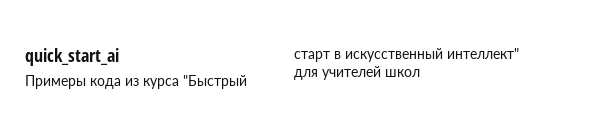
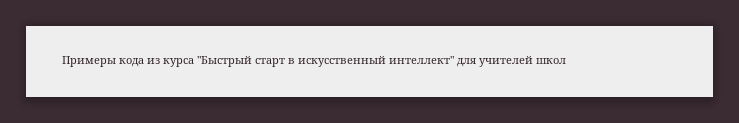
[25,48,119,66] quick_start_ai // -> (62, 61) none

